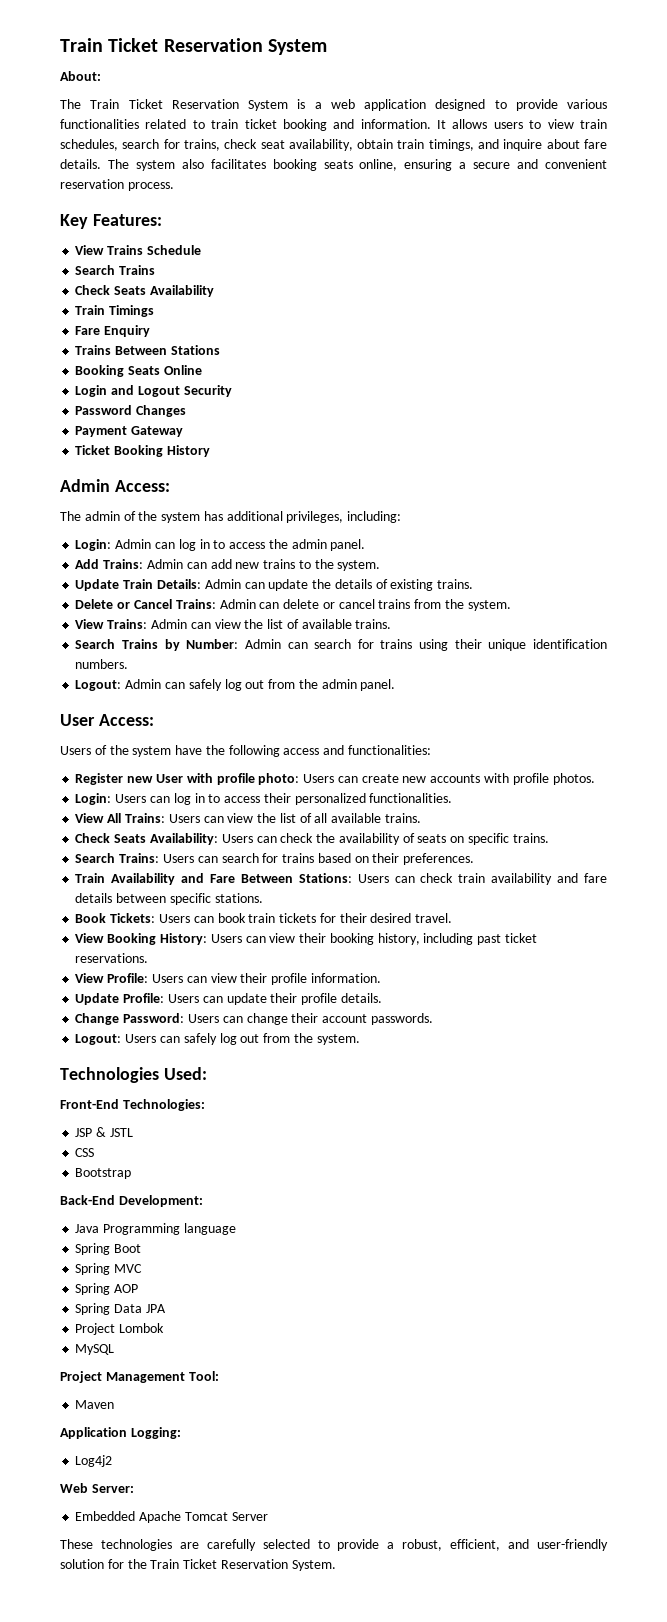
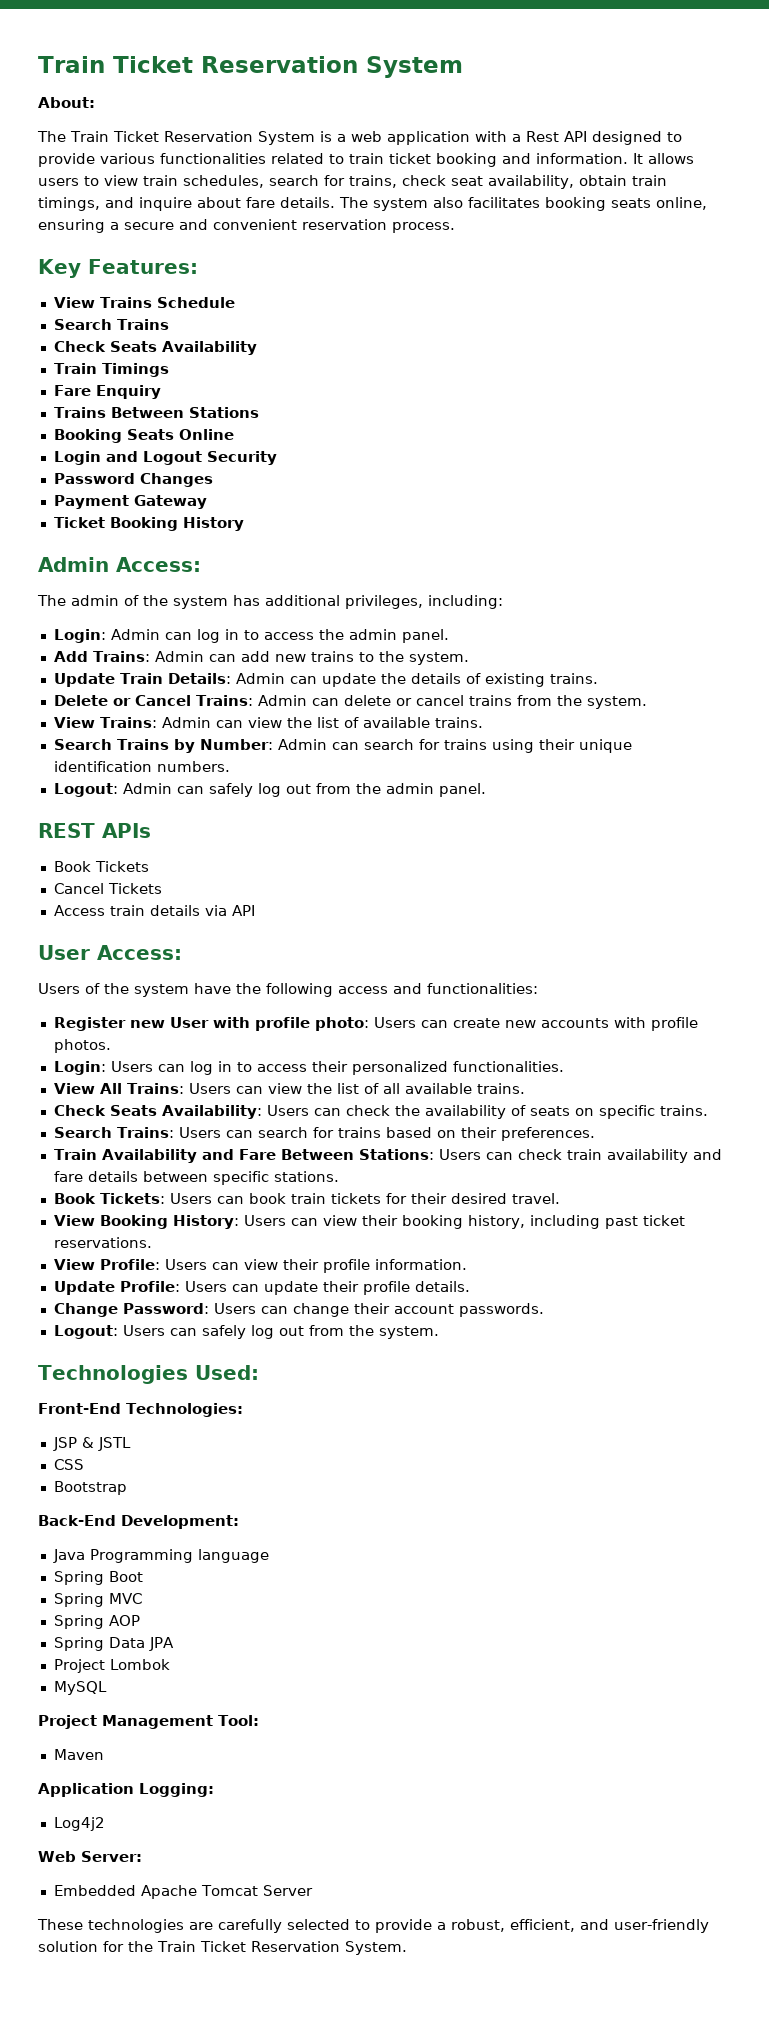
(426, 105) none -> [474,131,587,142] with a Rest API
(396, 685) none -> [38,823,151,838] [53,861,149,872] [53,883,162,894] [53,905,255,916] // REST APIs // Book Tickets // Cancel Tickets // Access train details via API

